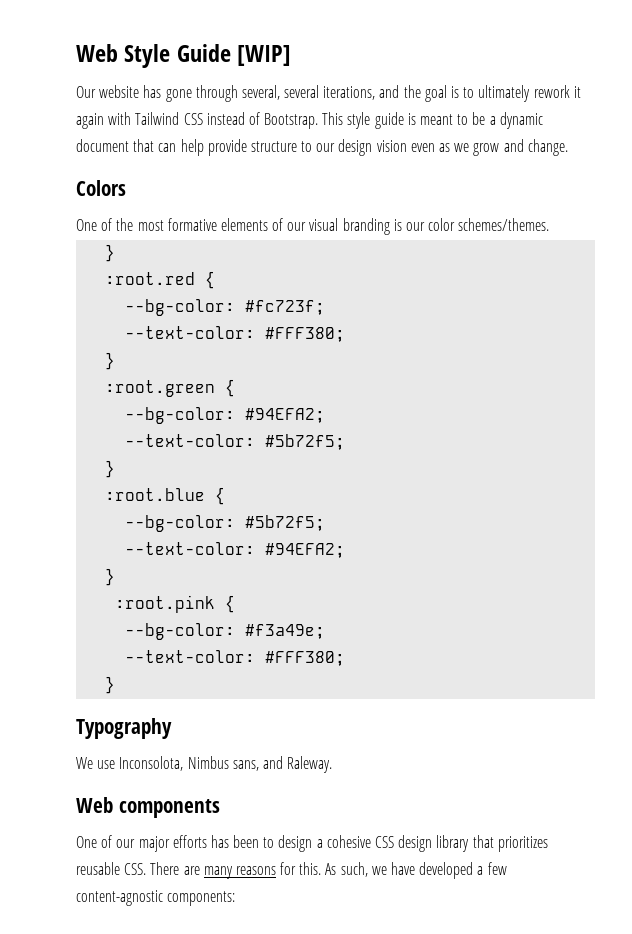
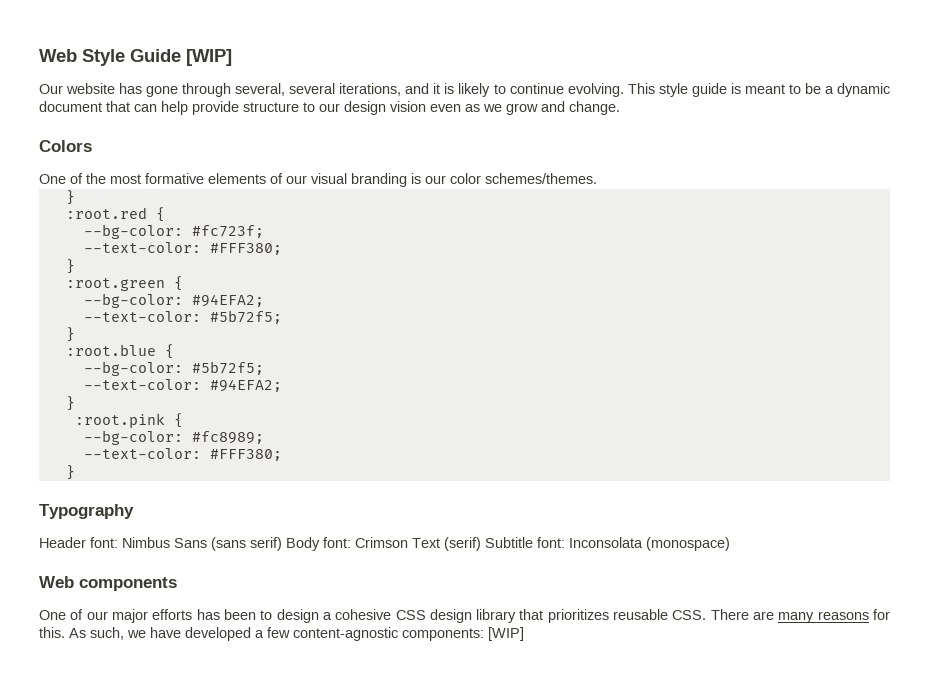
[403,85,581,102] [76,112,319,129] the goal is to ultimately rework it again with Tailwind CSS instead of Bootstrap. -> [433,83,624,97] it is likely to continue evolving.
[245,624,326,639] #f3a49e; -> [191,431,264,444] #fc8989;
[76,756,333,773] We use Inconsolota, Nimbus sans, and Raleway. -> [39,537,730,551] Header font: Nimbus Sans (sans serif) Body font: Crimson Text (serif) Subtitle font: Inconsolata (monospace)
(236, 898) none -> [488,627,524,641] [WIP]

